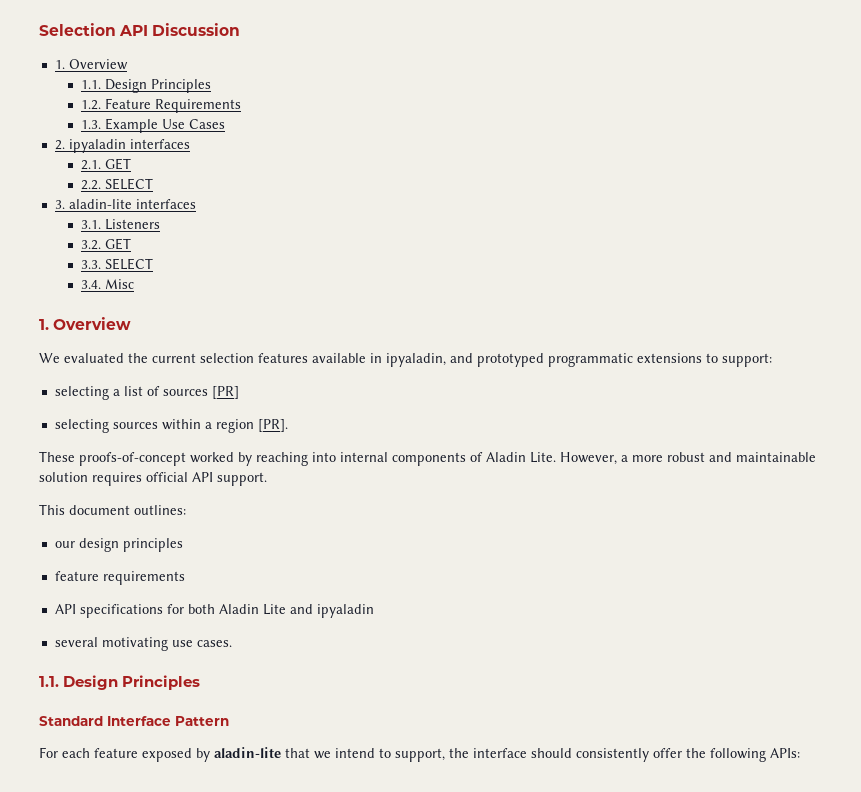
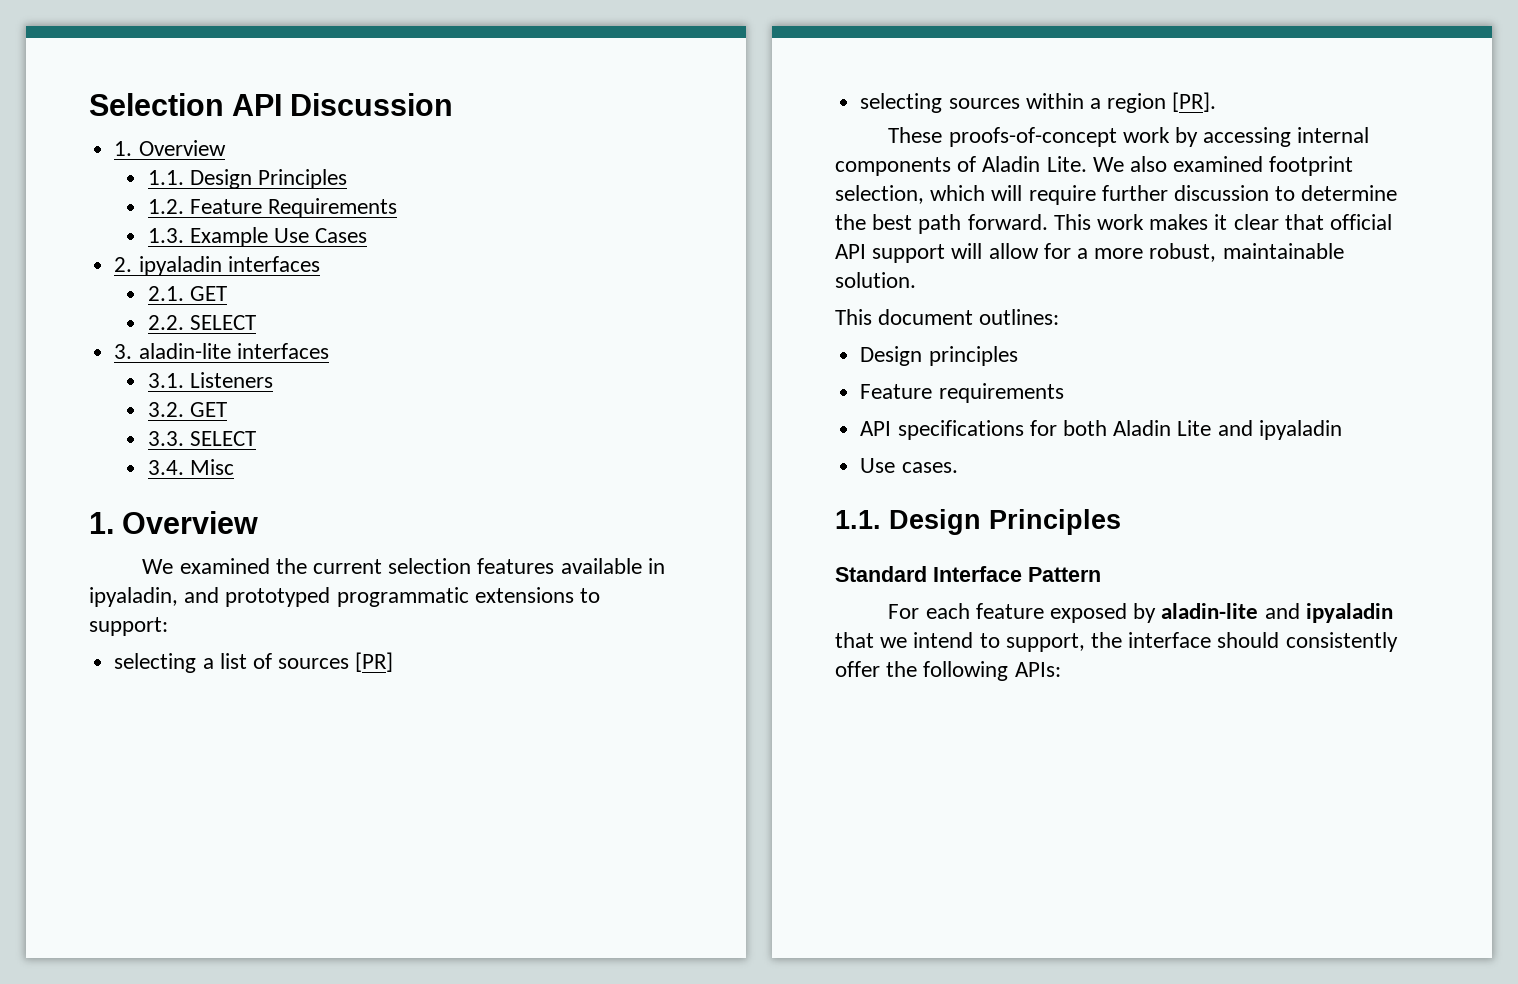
[64,353,124,363] evaluated -> [179,558,270,574] examined
[190,452,336,466] worked by reaching into -> [1122,127,1292,147] work by accessing
[560,452,816,465] [39,472,267,486] However, a more robust and maintainable solution requires official API support. -> [1092,156,1354,176] [835,185,1398,205] [835,214,1393,234] [835,243,1344,263] [835,272,916,288] We also examined footprint selection, which will require further discussion to determine the best path forward. This work makes it clear that official API support will allow for a more robust, maintainable solution.
[54,538,119,552] our design -> [860,346,923,366] Design
[54,571,99,581] feature -> [860,384,933,399] Feature
[54,637,193,651] several motivating use -> [860,458,896,473] Use
(281, 752) none -> [1264,603,1393,623] and ipyaladin

